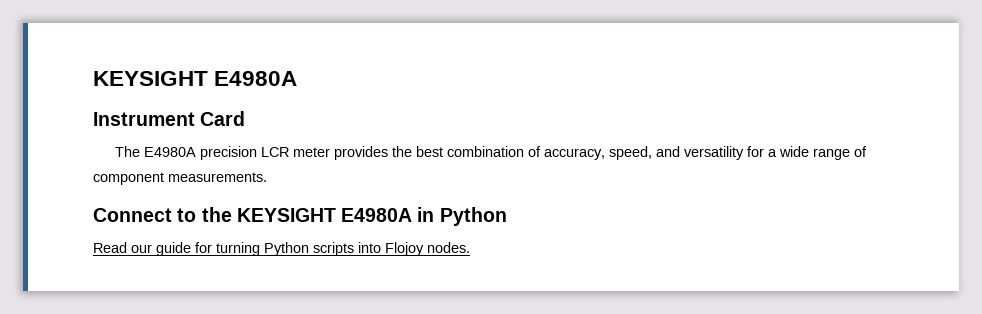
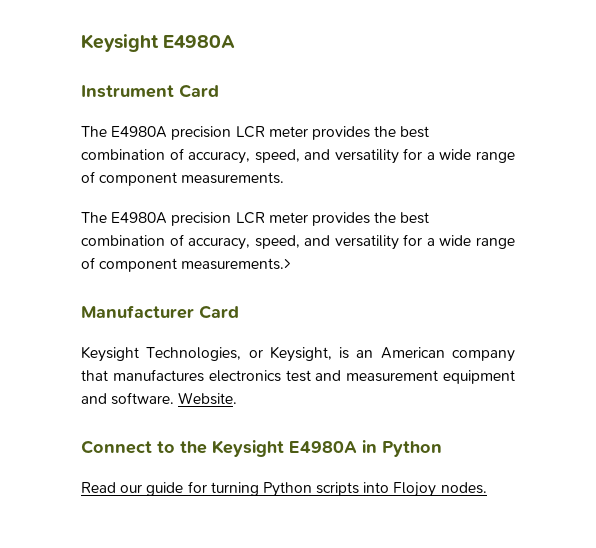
[93,71,208,86] KEYSIGHT -> [81,34,159,52] Keysight
(267, 177) none -> [81,212,430,226] [81,234,515,250] [81,257,292,272] [81,305,239,319] [81,346,515,362] [81,369,515,384] [81,392,238,405] // The E4980A precision LCR meter provides the best combination of accuracy, speed, and versatility for a wide range of component measurements.> // Manufacturer Card // Keysight Technologies, or Keysight, is an American company that manufactures electronics test and measurement equipment and software. Website.
[236,208,336,222] KEYSIGHT -> [212,440,284,457] Keysight

